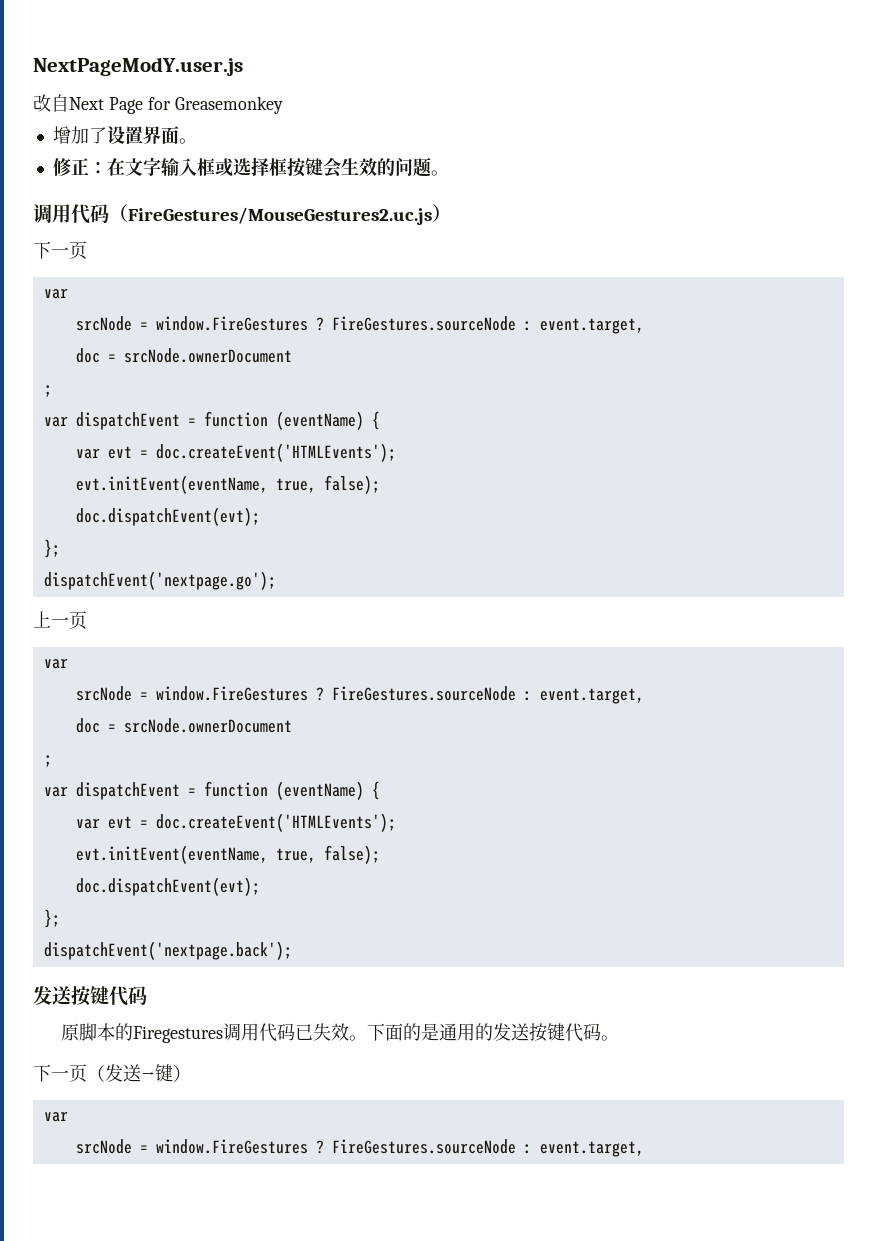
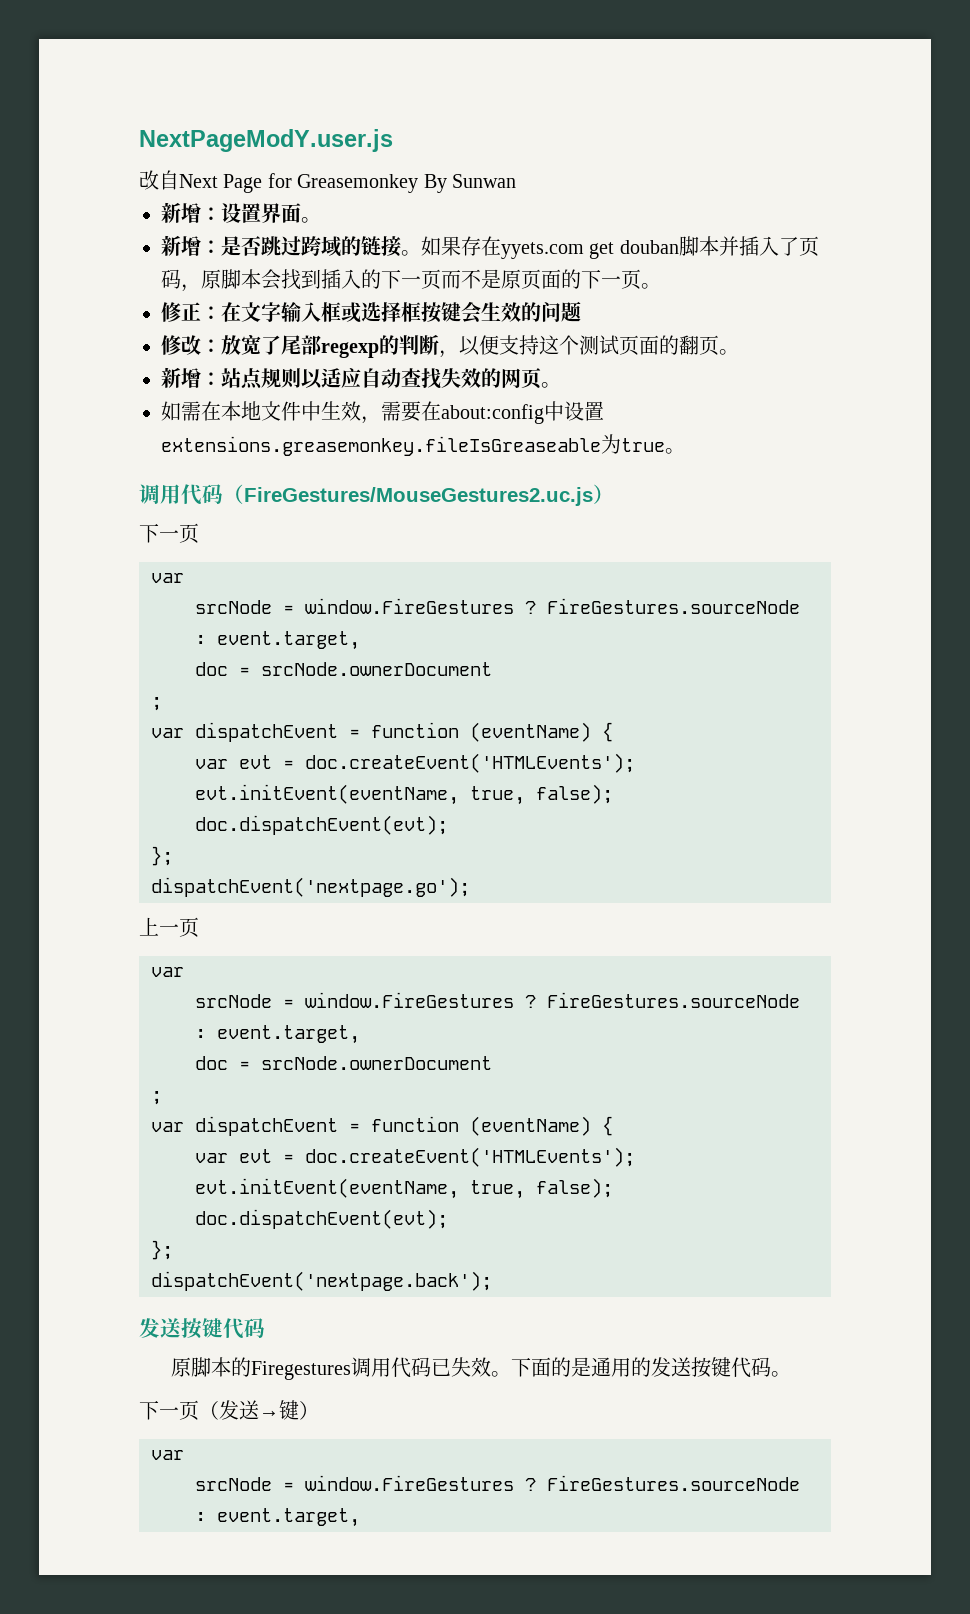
[52,126,107,144] // 增加了 -> [423,174,516,193] [161,202,221,223] By Sunwan // 新增：
(197, 141) none -> [161,235,819,259] [161,269,661,292] // 新增：是否跳过跨域的链接。如果存在yyets.com get douban脚本并插入了页码，原脚本会找到插入的下一页而不是原页面的下一页。
(431, 167) none -> [161,334,739,358] [161,367,561,390] [161,401,604,424] [161,434,665,456] // 修改：放宽了尾部regexp的判断，以便支持这个测试页面的翻页。 // 新增：站点规则以适应自动查找失效的网页。 // 如需在本地文件中生效，需要在about:config中设置extensions.greasemonkey.fileIsGreaseable为true

